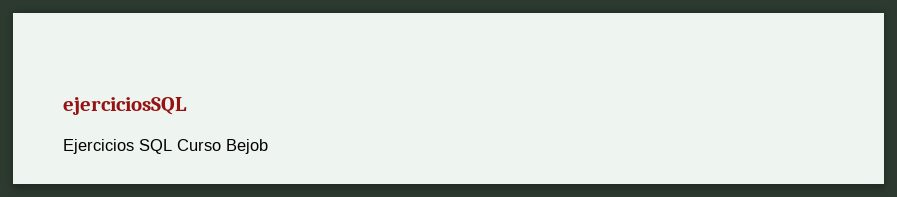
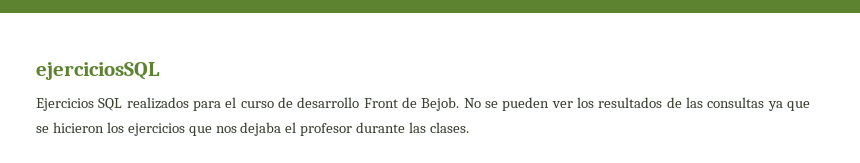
[177,139,268,154] Curso Bejob -> [126,97,811,111] [36,122,470,136] realizados para el curso de desarrollo Front de Bejob. No se pueden ver los resultados de las consultas ya que se hicieron los ejercicios que nos dejaba el profesor durante las clases.

